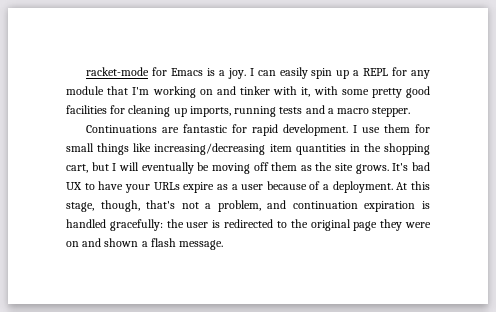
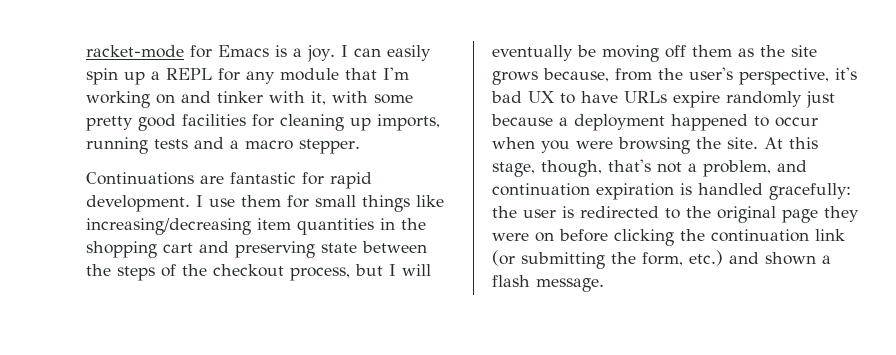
[66,164,88,173] cart, -> [163,241,427,258] [86,264,350,281] cart and preserving state between the steps of the checkout process,
[355,163,409,174] grows. It's -> [492,67,857,85] grows because, from the user's perspective, it's
[124,184,150,193] your -> (618, 97) none
[216,181,393,193] as a user because of a deployment. -> [726,91,835,108] [491,114,818,131] [492,137,758,154] randomly just because a deployment happened to occur when you were browsing the site.
(79, 244) none -> [559,229,845,246] [492,250,723,269] before clicking the continuation link (or submitting the form, etc.)

